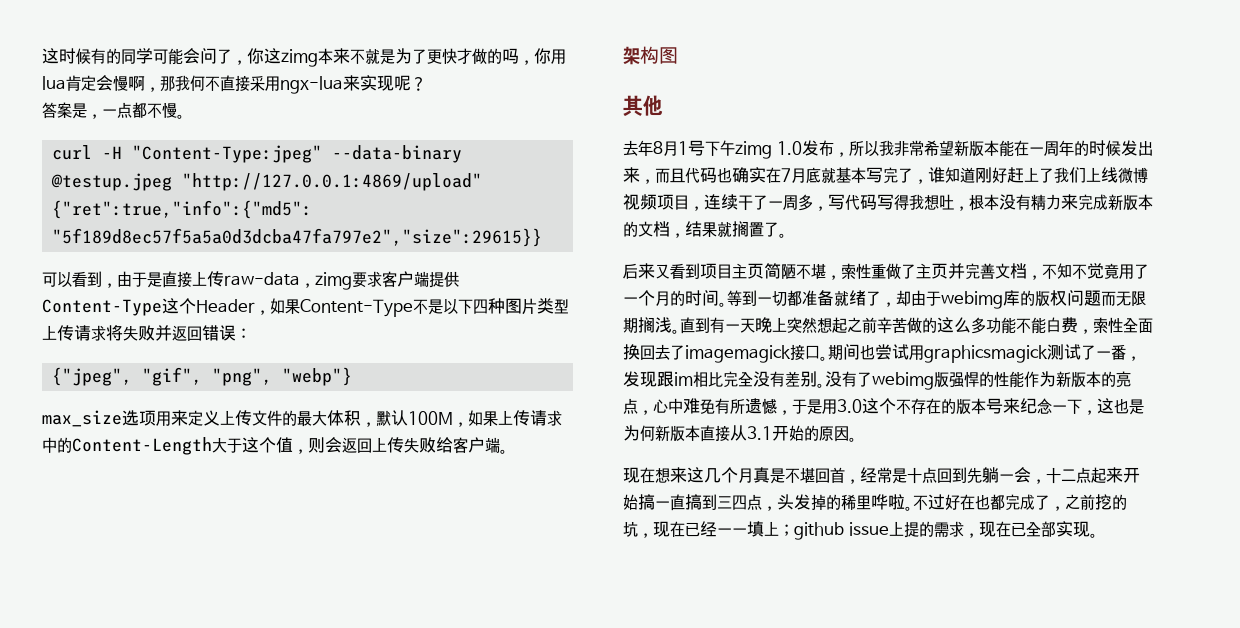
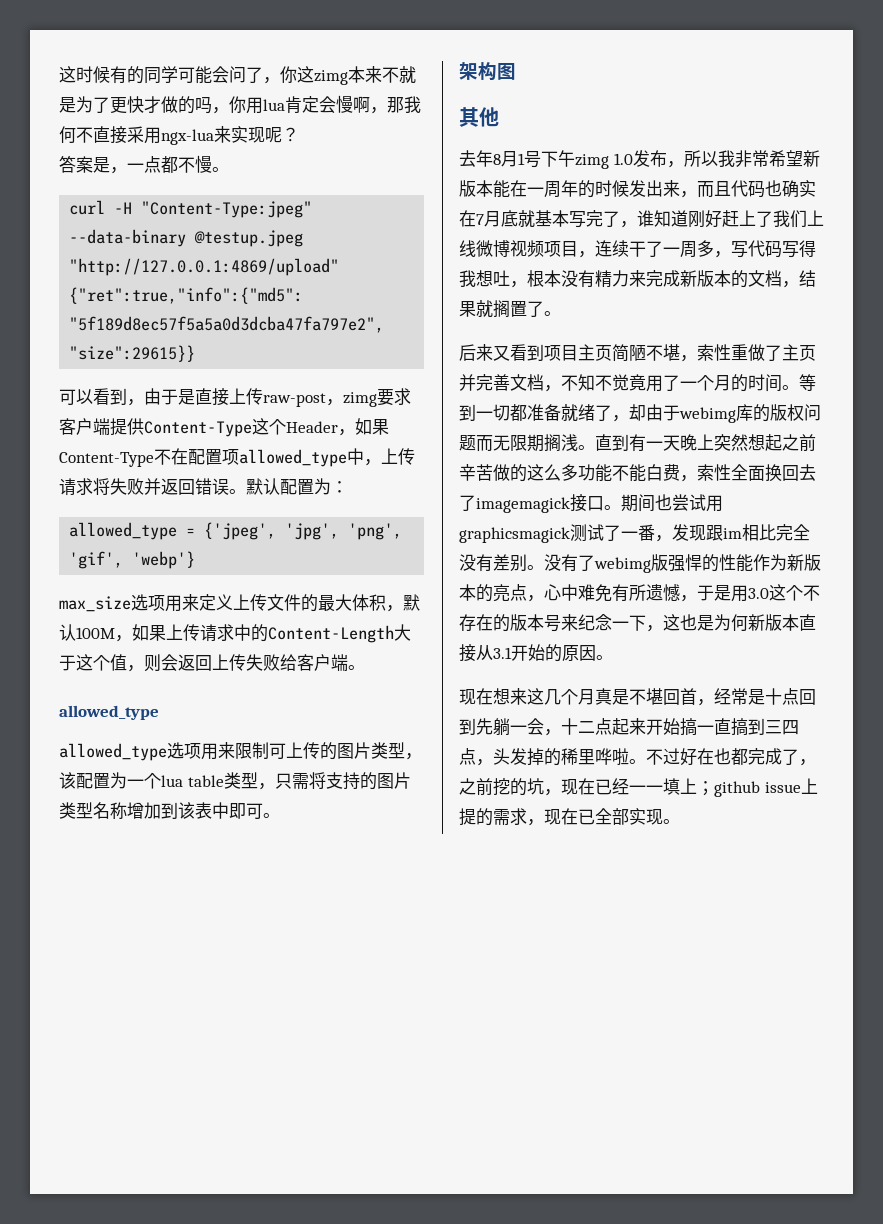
[224,272,300,286] raw-data -> [263,393,326,407] raw-post
[427,298,569,315] 是以下四种图片类型 -> [171,448,381,467] 在配置项allowed_type中，
[236,328,251,339] [52,367,353,386] ： // {"jpeg", "gif", "png", "webp"} -> [229,478,348,495] [69,522,403,540] [69,551,196,569] 。默认配置为： // allowed_type = {'jpeg', 'jpg', 'png', 'gif', 'webp'}
(508, 451) none -> [59,705,159,720] [59,742,422,761] [59,772,411,790] [59,802,280,819] // allowed_type // allowed_type选项用来限制可上传的图片类型，该配置为一个lua table类型，只需将支持的图片类型名称增加到该表中即可。

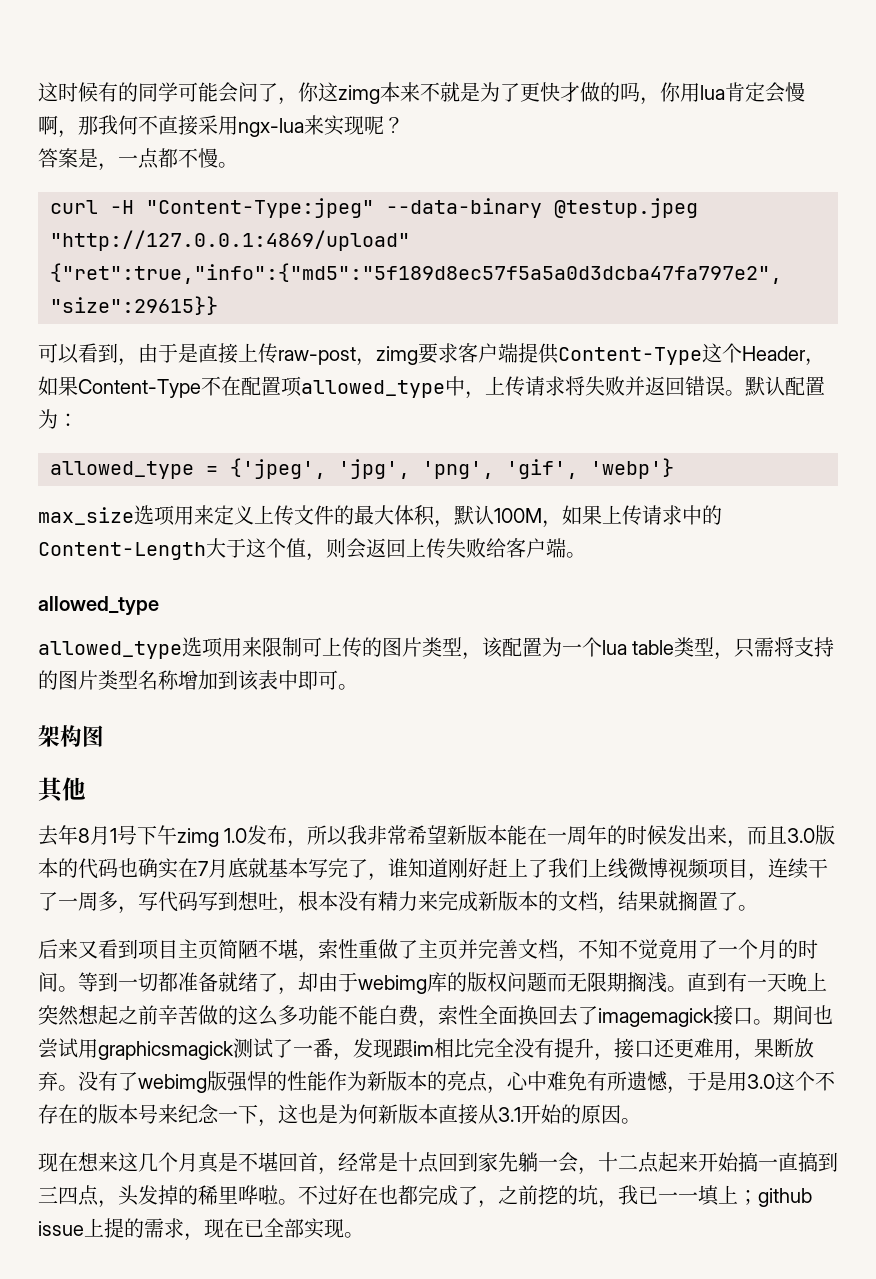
(731, 188) none -> [787,825,836,845] [38,858,78,878] 3.0版本的
[799,240,816,257] [459,270,476,287] 得我 -> [218,891,238,911] 到
[493,554,527,572] 差别 -> [554,1038,814,1061] [38,1071,58,1091] 提升，接口还更难用，果断放弃
(476, 726) none -> [478,1152,498,1172] 家
[561,778,629,795] 现在已经 -> [618,1185,658,1205] 我已

